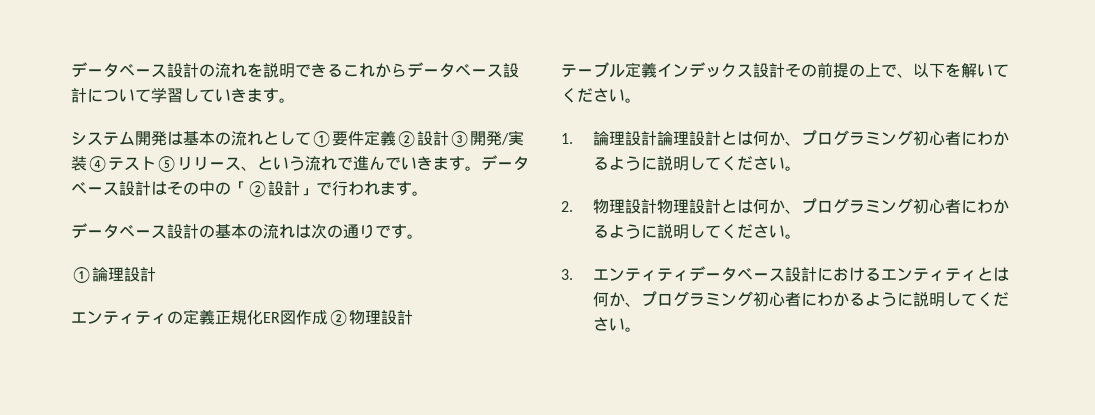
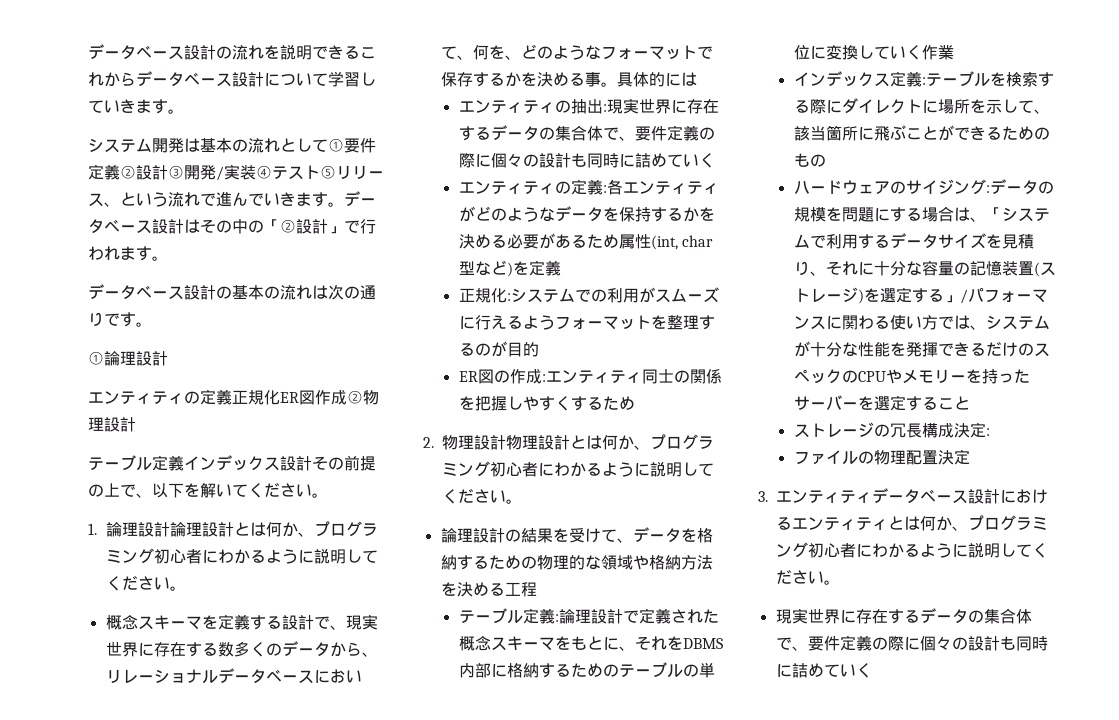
(801, 168) none -> [105,614,378,630] [105,641,378,657] [105,668,362,684] [440,44,713,60] [440,72,697,87] [458,98,719,114] [458,125,715,141] [458,153,715,168] [458,179,719,195] [458,206,715,222] [458,233,713,250] [458,260,561,277] [458,287,719,303] [458,315,715,330] [458,341,539,357] [458,369,722,384] [458,396,635,411] // 概念スキーマを定義する設計で、現実世界に存在する数多くのデータから、リレーショナルデータベースにおいて、何を、どのようなフォーマットで保存するかを決める事。具体的には // エンティティの抽出:現実世界に存在するデータの集合体で、要件定義の際に個々の設計も同時に詰めていく // エンティティの定義:各エンティティがどのようなデータを保持するかを決める必要があるため属性(int, char型など)を定義 // 正規化:システムでの利用がスムーズに行えるようフォーマットを整理するのが目的 // ER図の作成:エンティティ同士の関係を把握しやすくするため
(801, 236) none -> [440,527,713,543] [440,555,713,570] [440,582,537,597] [458,608,719,624] [458,635,723,651] [458,662,715,678] [793,45,954,60] [793,71,1054,87] [793,98,1050,114] [793,125,1050,141] [793,153,826,167] [793,179,1054,195] [793,206,1050,222] [793,233,1034,249] [793,260,1056,277] [793,287,1048,304] [793,315,1050,330] [793,341,1050,357] [793,369,1030,384] [793,395,970,411] [793,422,990,438] [793,449,970,465] // 論理設計の結果を受けて、データを格納するための物理的な領域や格納方法を決める工程 // テーブル定義:論理設計で定義された概念スキーマをもとに、それをDBMS内部に格納するためのテーブルの単位に変換していく作業 // インデックス定義:テーブルを検索する際にダイレクトに場所を示して、該当箇所に飛ぶことができるためのもの // ハードウェアのサイジング:データの規模を問題にする場合は、「システムで利用するデータサイズを見積り、それに十分な容量の記憶装置(ストレージ)を選定する」/パフォーマンスに関わる使い方では、システムが十分な性能を発揮できるだけのスペックのCPUやメモリーを持ったサーバーを選定すること // ストレージの冗長構成決定: // ファイルの物理配置決定
(641, 329) none -> [775,608,1032,624] [775,635,1048,651] [775,663,872,678] // 現実世界に存在するデータの集合体で、要件定義の際に個々の設計も同時に詰めていく

